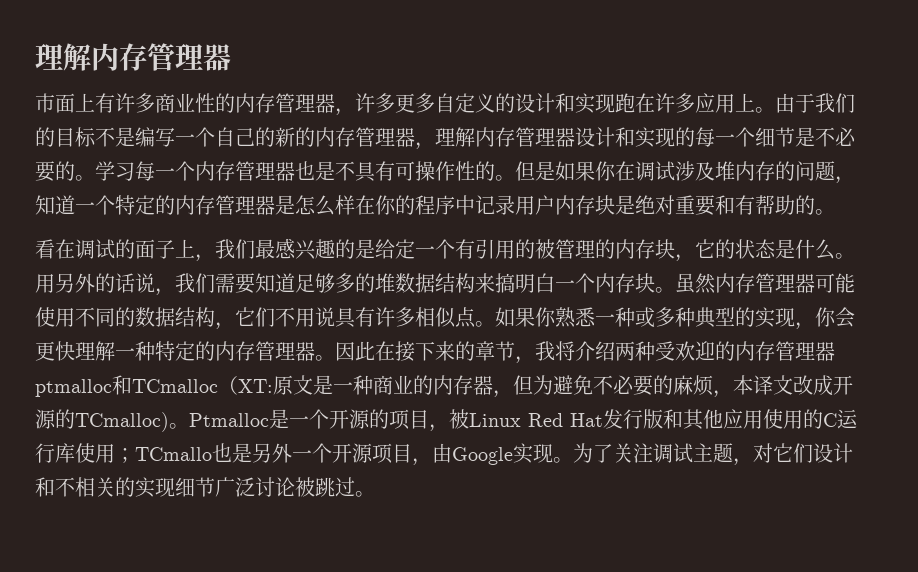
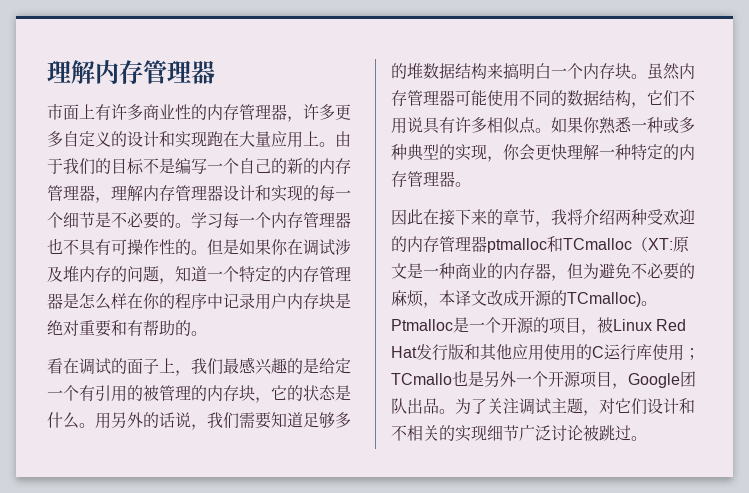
[655,93,695,113] 许多 -> [239,131,271,147] 大量
[315,161,335,181] 是 -> (63, 246) none
(335, 358) none -> (471, 184) //
[432,443,553,465] 由Google实现 -> [628,371,696,388] [391,398,439,414] Google团队出品

